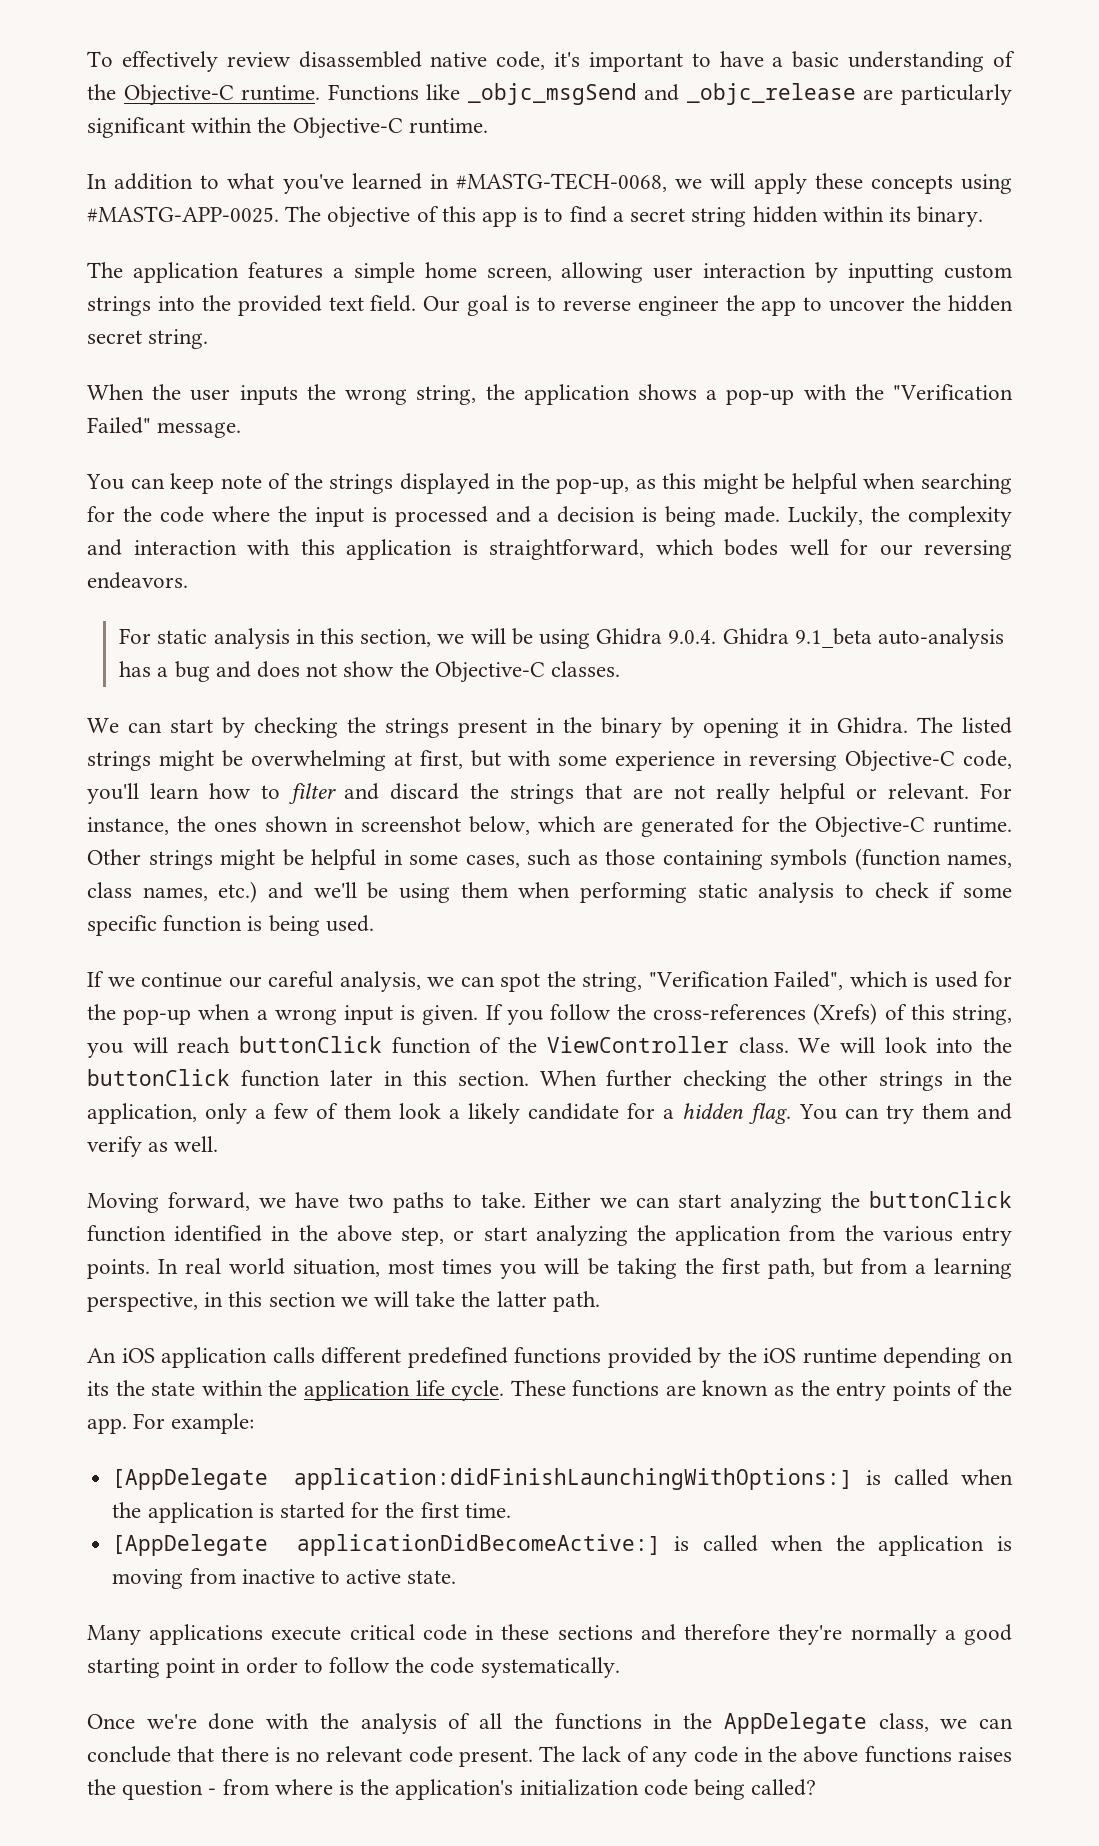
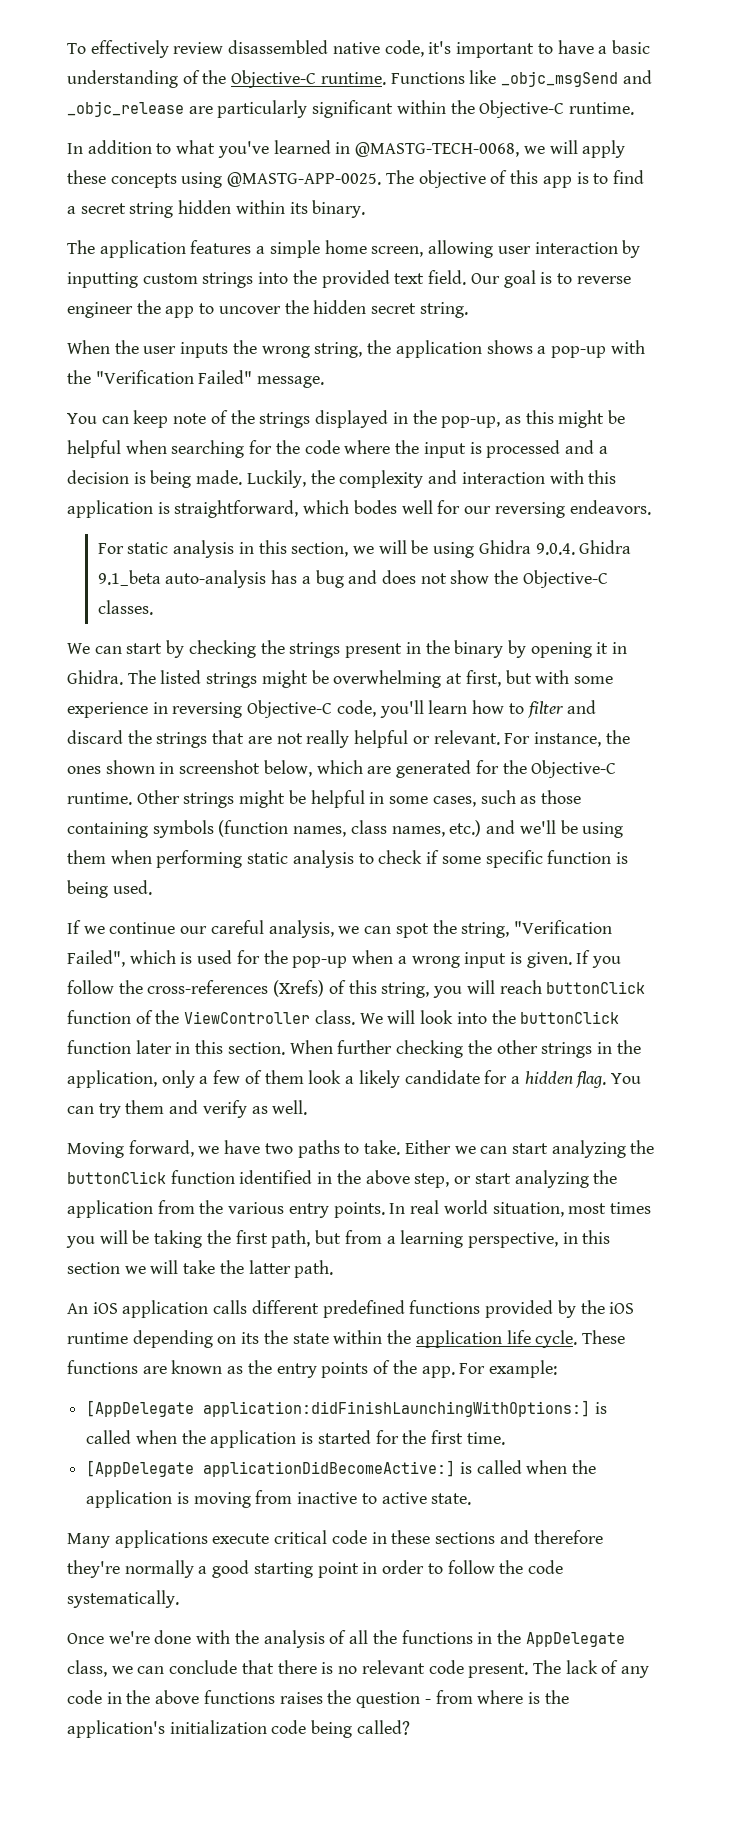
[456,173,668,192] #MASTG-TECH-0068, -> [355,142,520,157] @MASTG-TECH-0068,
[87,206,279,223] #MASTG-APP-0025. -> [227,172,382,187] @MASTG-APP-0025.

